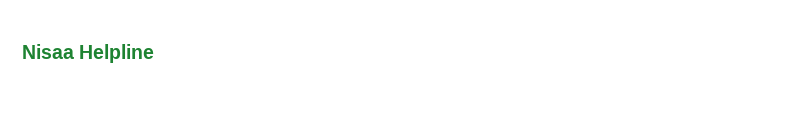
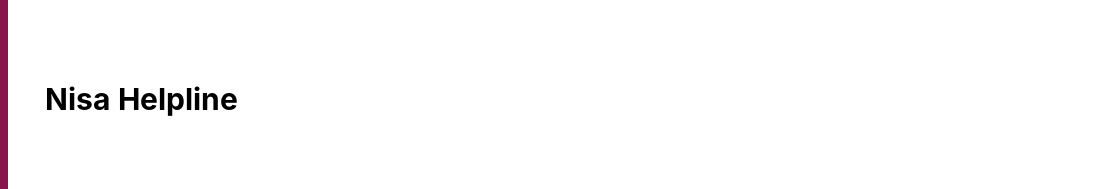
[22,44,74,59] Nisaa -> [45,86,110,110] Nisa

